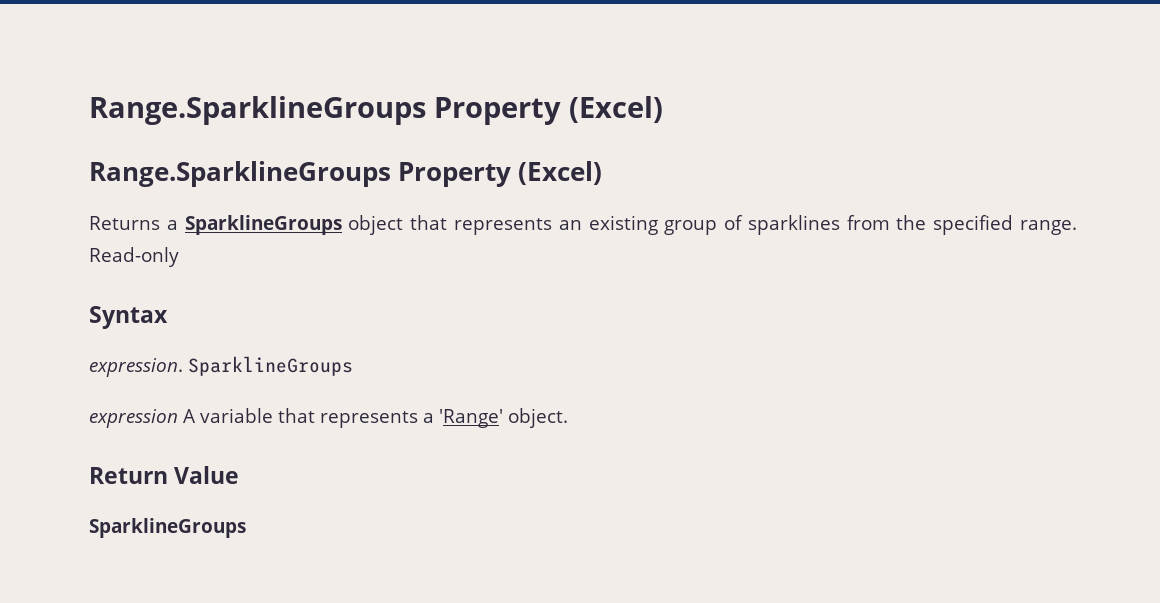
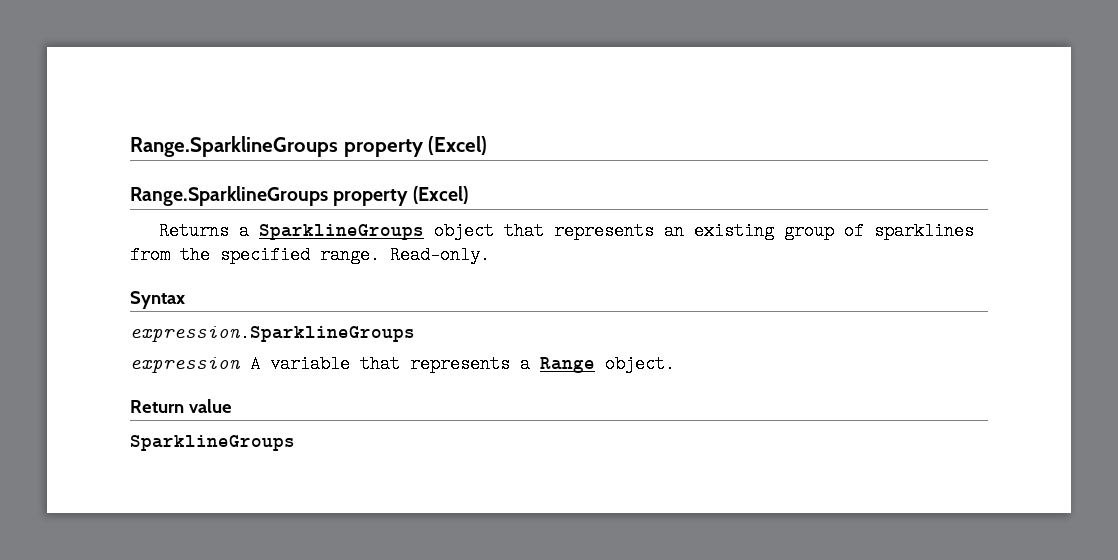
[89,96,561,125] Range.SparklineGroups Property -> [130,136,423,157] Range.SparklineGroups property
[398,162,512,187] Property -> [333,189,409,206] property
[89,247,179,267] Read-only -> [390,246,490,264] Read-only.
[89,356,353,377] expression. SparklineGroups -> [130,324,415,342] expression.SparklineGroups
[439,409,503,428] 'Range' -> [540,357,595,373] Range
[174,466,240,484] Value -> [188,399,232,413] value

